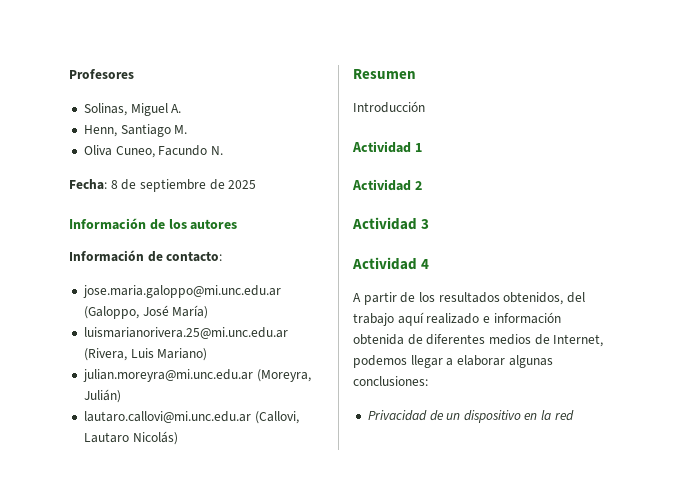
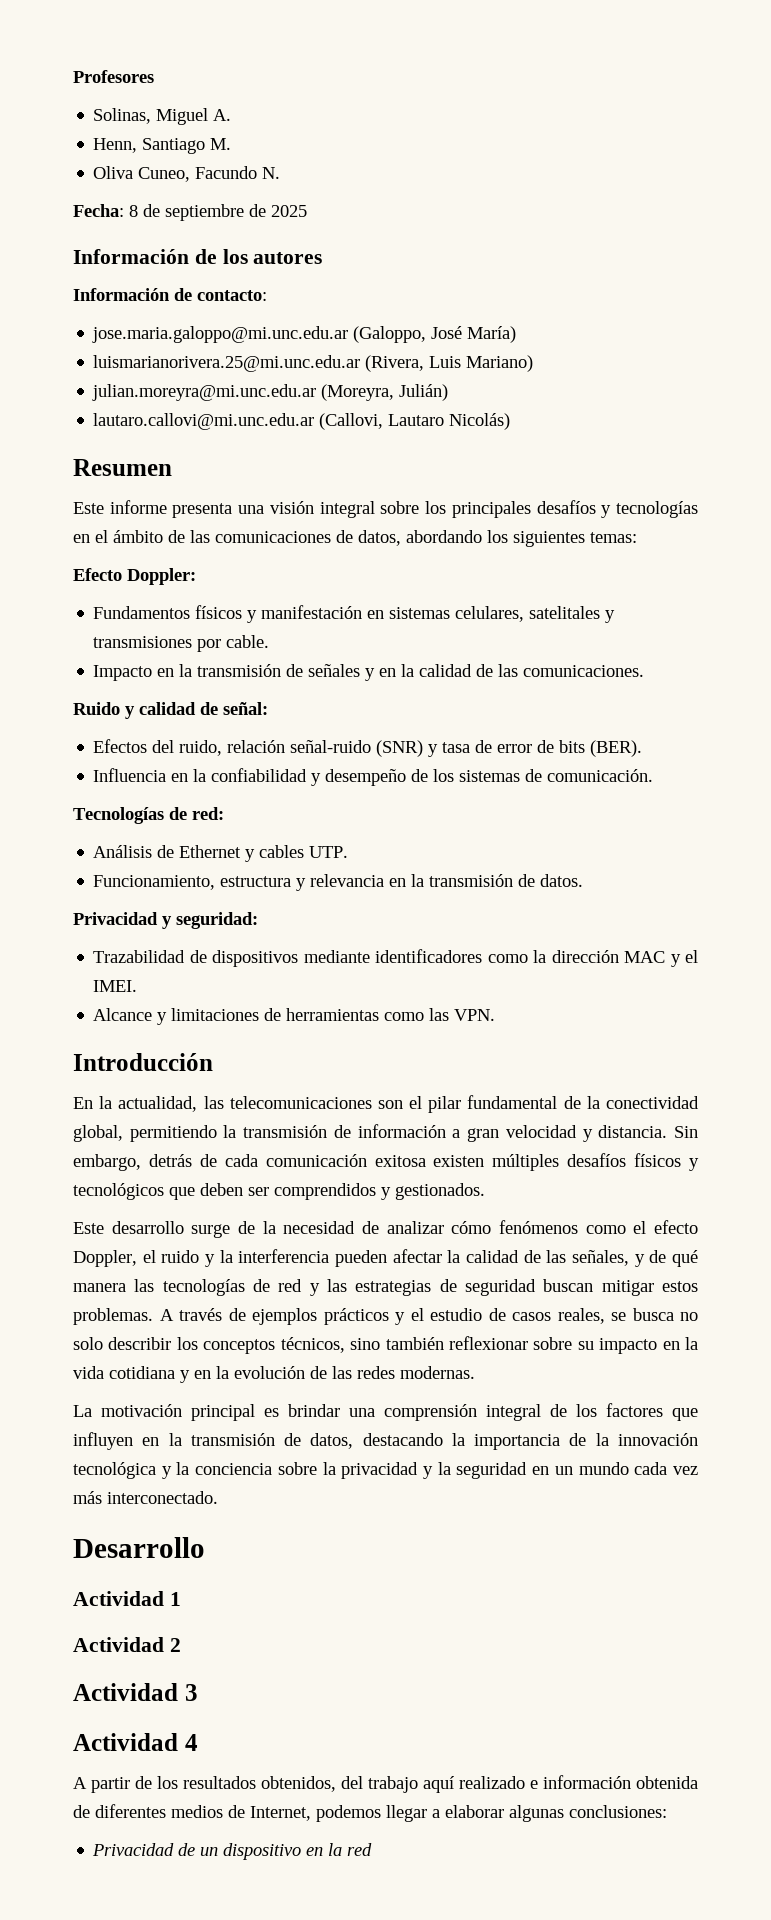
[353,101,425,113] Introducción -> [73,500,699,518] [73,530,637,547] [73,568,196,585] [93,605,616,623] [93,635,270,652] [93,664,645,681] [73,702,268,719] [93,739,643,757] [93,768,654,786] [73,807,224,824] [93,845,349,862] [93,874,584,891] [73,912,258,929] [93,949,698,967] [93,980,138,992] [93,1008,496,1025] [73,1053,213,1071] [73,1095,699,1113] [73,1124,699,1142] [73,1153,699,1171] [73,1183,485,1200] [73,1220,698,1238] [73,1249,698,1267] [73,1279,698,1296] [73,1308,698,1325] [73,1336,698,1354] [73,1366,475,1383] [73,1403,698,1421] [73,1432,698,1450] [73,1462,698,1479] [73,1491,218,1504] [73,1537,205,1558] Este informe presenta una visión integral sobre los principales desafíos y tecnologías en el ámbito de las comunicaciones de datos, abordando los siguientes temas: // Efecto Doppler: // Fundamentos físicos y manifestación en sistemas celulares, satelitales y transmisiones por cable. // Impacto en la transmisión de señales y en la calidad de las comunicaciones. // Ruido y calidad de señal: // Efectos del ruido, relación señal-ruido (SNR) y tasa de error de bits (BER). // Influencia en la confiabilidad y desempeño de los sistemas de comunicación. // Tecnologías de red: // Análisis de Ethernet y cables UTP. // Funcionamiento, estructura y relevancia en la transmisión de datos. // Privacidad y seguridad: // Trazabilidad de dispositivos mediante identificadores como la dirección MAC y el IMEI. // Alcance y limitaciones de herramientas como las VPN. // Introducción // En la actualidad, las telecomunicaciones son el pilar fundamental de la conectividad global, permitiendo la transmisión de información a gran velocidad y distancia. Sin embargo, detrás de cada comunicación exitosa existen múltiples desafíos físicos y tecnológicos que deben ser comprendidos y gestionados. // Este desarrollo surge de la necesidad de analizar cómo fenómenos como el efecto Doppler, el ruido y la interferencia pueden afectar la calidad de las señales, y de qué manera las tecnologías de red y las estrategias de seguridad buscan mitigar estos problemas. A través de ejemplos prácticos y el estudio de casos reales, se busca no solo describir los conceptos técnicos, sino también reflexionar sobre su impacto en la vida cotidiana y en la evolución de las redes modernas. // La motivación principal es brindar una comprensión integral de los factores que influyen en la transmisión de datos, destacando la importancia de la innovación tecnológica y la conciencia sobre la privacidad y la seguridad en un mundo cada vez más interconectado. // Desarrollo

